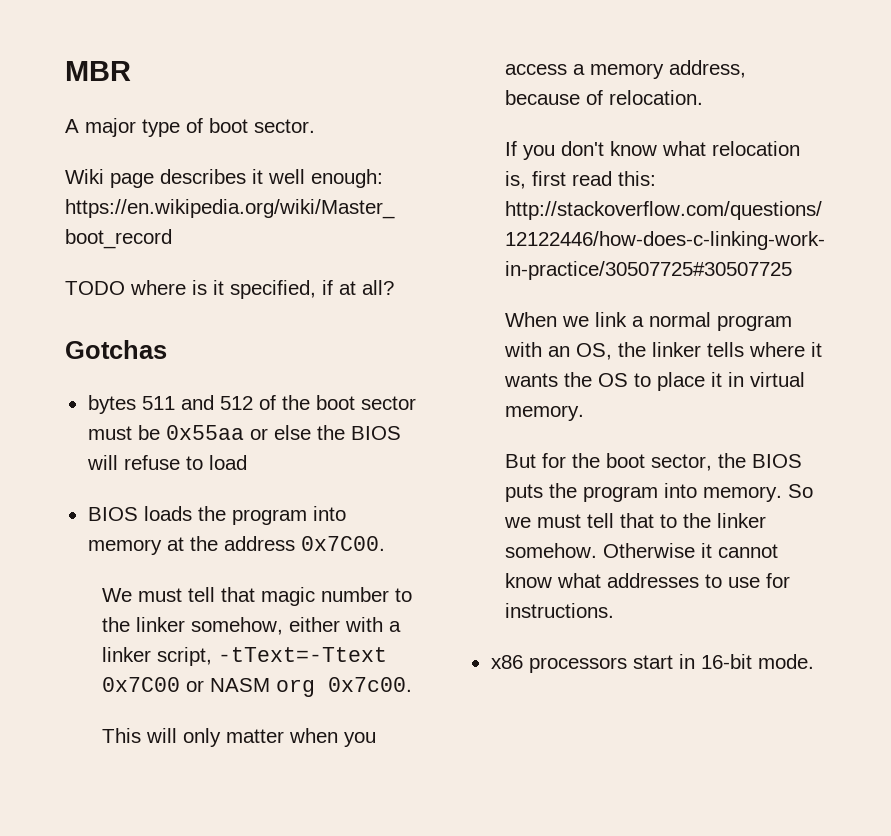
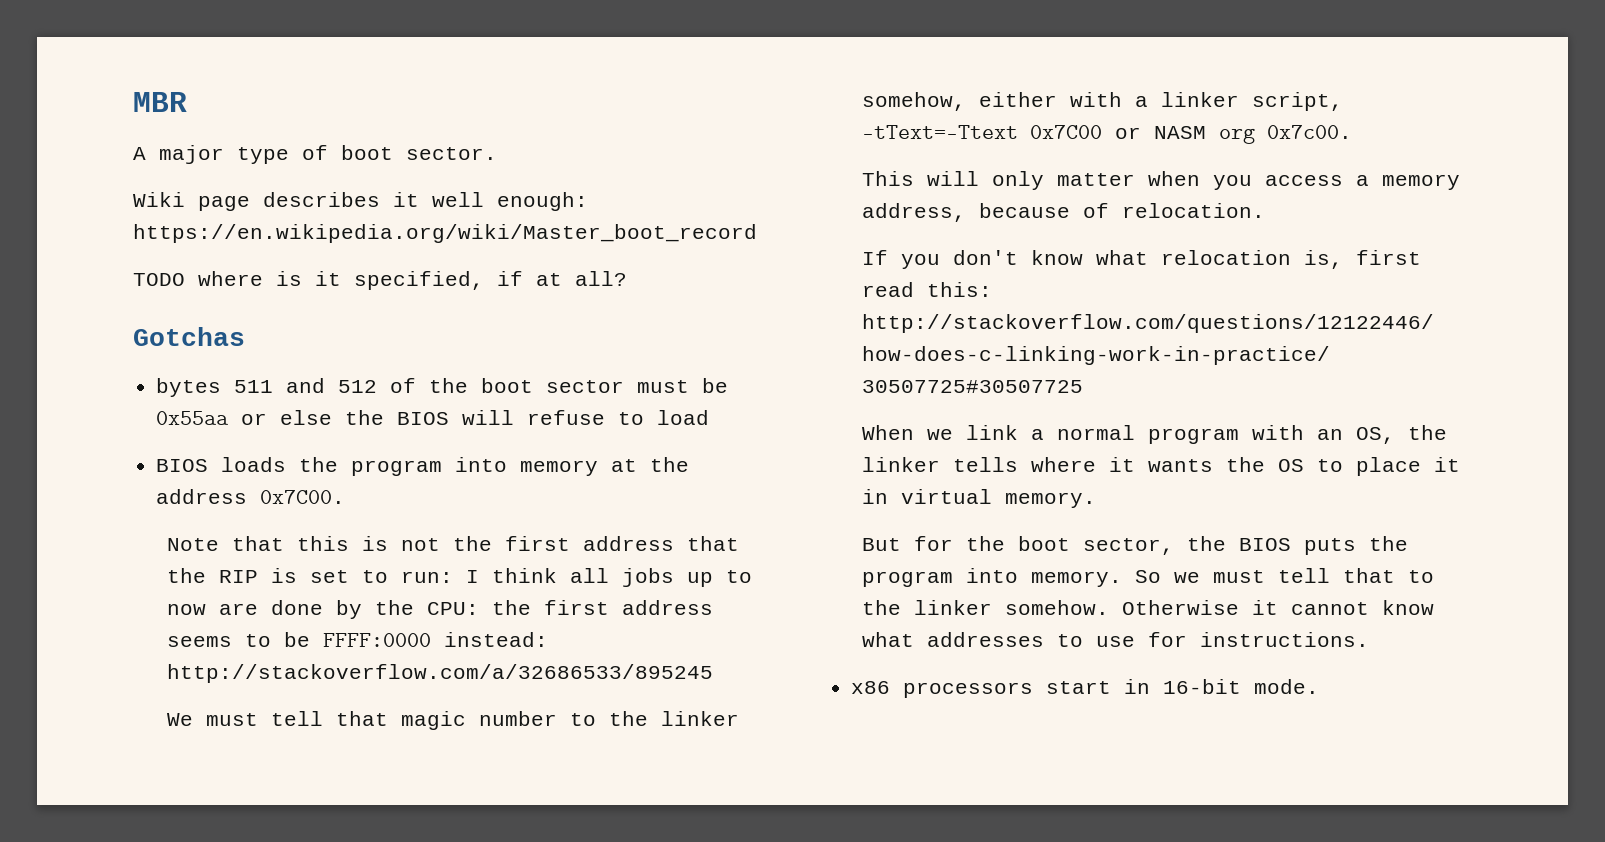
(385, 543) none -> [167,536,740,551] [167,568,753,587] [167,600,714,619] [167,632,549,647] [167,664,714,683] // Note that this is not the first address that the RIP is set to run: I think all jobs up to now are done by the CPU: the first address seems to be FFFF:0000 instead: http://stackoverflow.com/a/32686533/895245

